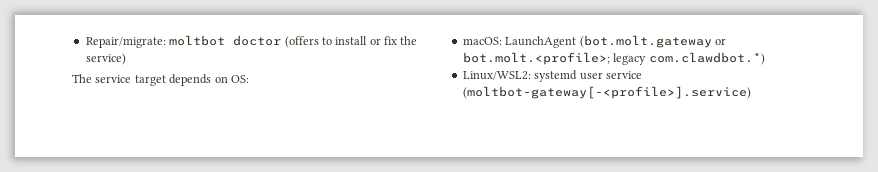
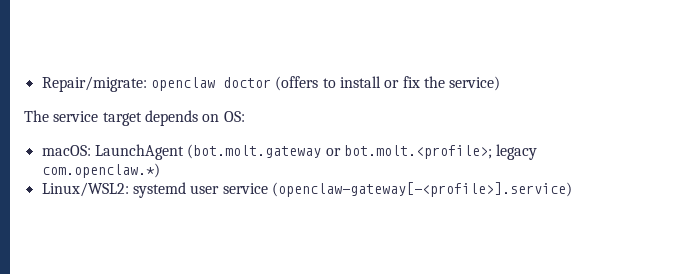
[169,35,226,46] moltbot -> [150,77,215,91] openclaw
[648,52,765,65] com.clawdbot.*) -> [41,163,160,178] com.openclaw.*)
[462,86,751,99] (moltbot-gateway[-<profile>].service) -> [271,182,572,197] (openclaw-gateway[-<profile>].service)

